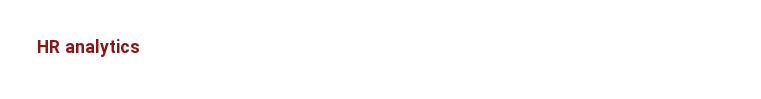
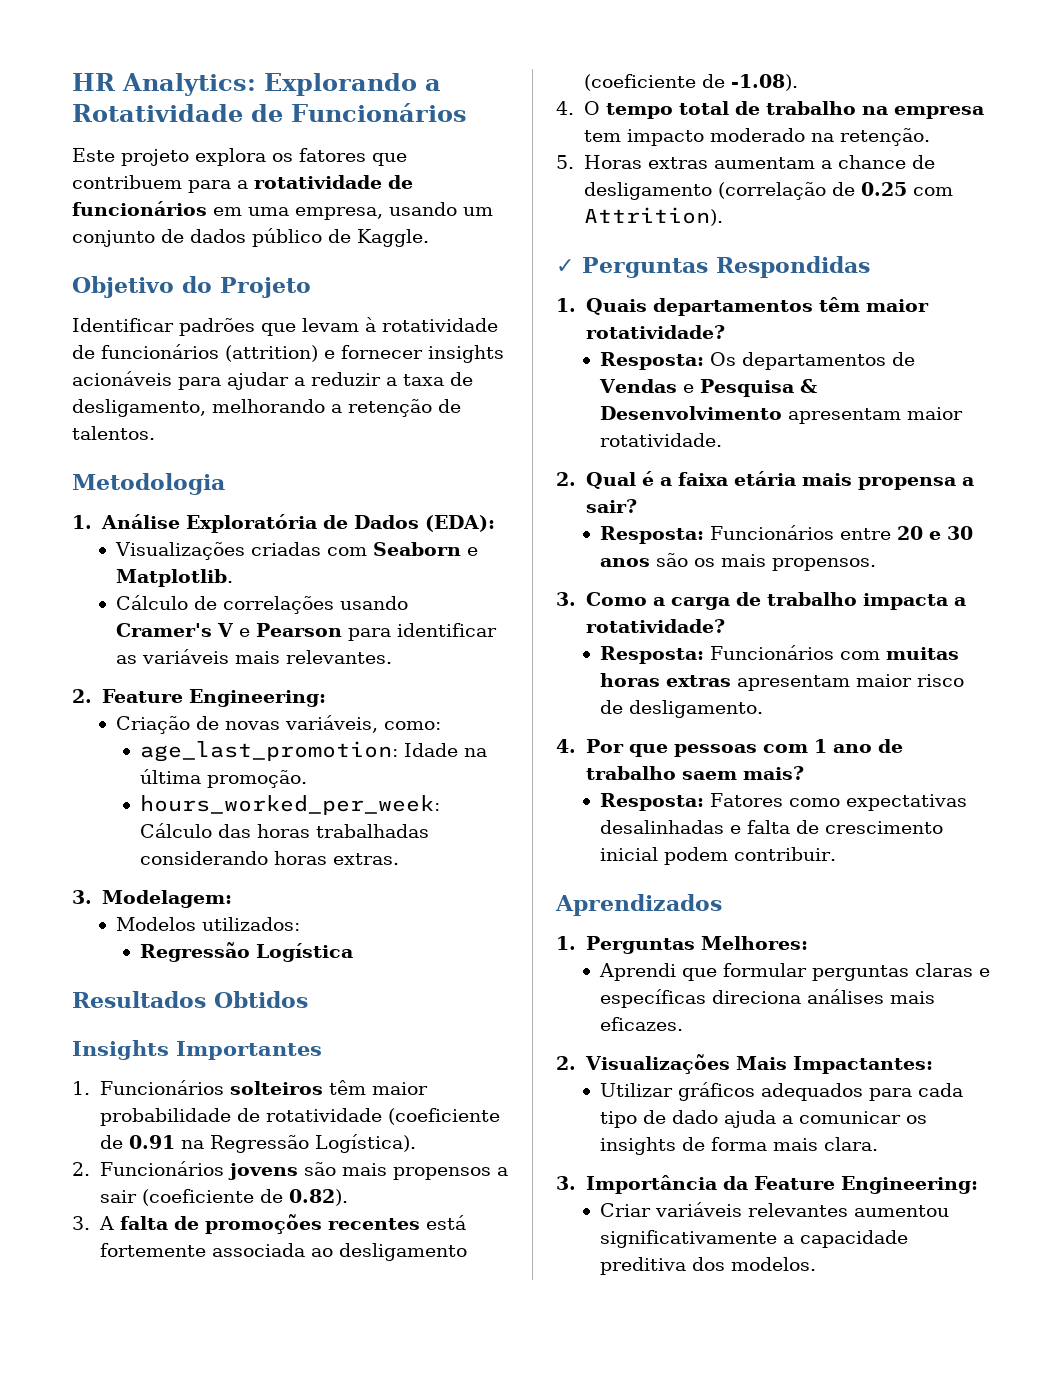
[64,39,140,57] analytics -> [122,73,441,96] [72,103,467,122] [72,148,407,166] [72,175,413,193] [72,201,493,220] [72,228,429,247] [72,276,311,298] [72,317,498,336] [72,344,504,363] [72,371,473,390] [72,399,461,417] [72,426,155,440] [72,473,225,495] [72,514,495,533] [115,542,479,560] [116,569,234,587] [116,595,409,614] [116,623,498,641] [116,649,393,664] [72,689,327,707] [116,715,442,734] [139,741,487,762] [139,769,307,788] [139,795,440,815] [139,823,429,838] [139,851,399,865] [72,890,232,908] [116,917,301,931] [139,942,353,962] [72,991,308,1008] [72,1040,322,1060] [72,1080,428,1095] [99,1108,500,1126] [99,1134,416,1153] [72,1161,508,1180] [99,1189,348,1206] [72,1214,466,1234] [99,1243,467,1261] [583,74,798,91] [556,101,984,119] [583,128,930,146] [556,155,935,169] [583,182,953,200] [583,207,723,226] [556,256,870,278] [556,297,929,316] [585,325,725,339] [600,352,916,370] [599,379,818,397] [600,406,964,424] [600,433,723,447] [556,471,974,490] [585,499,637,513] [600,525,974,544] [600,553,877,571] [556,592,966,610] [585,619,725,633] [600,645,960,664] [600,673,965,691] [600,700,764,718] [556,739,903,757] [585,766,804,780] [600,793,968,811] [600,820,944,834] [600,847,837,865] [555,894,722,916] [556,936,808,954] [599,963,991,981] [600,989,936,1008] [600,1017,684,1031] [556,1054,933,1074] [600,1082,964,1101] [600,1110,928,1128] [600,1137,879,1155] [556,1175,979,1194] [600,1202,950,1217] [600,1230,909,1248] [600,1257,817,1275] Analytics: Explorando a Rotatividade de Funcionários // Este projeto explora os fatores que contribuem para a rotatividade de funcionários em uma empresa, usando um conjunto de dados público de Kaggle. // Objetivo do Projeto // Identificar padrões que levam à rotatividade de funcionários (attrition) e fornecer insights acionáveis para ajudar a reduzir a taxa de desligamento, melhorando a retenção de talentos. // Metodologia // 1. Análise Exploratória de Dados (EDA): // Visualizações criadas com Seaborn e Matplotlib. // Cálculo de correlações usando Cramer's V e Pearson para identificar as variáveis mais relevantes. // 2. Feature Engineering: // Criação de novas variáveis, como: // age_last_promotion: Idade na última promoção. // hours_worked_per_week: Cálculo das horas trabalhadas considerando horas extras. // 3. Modelagem: // Modelos utilizados: // Regressão Logística // Resultados Obtidos // Insights Importantes // 1. Funcionários solteiros têm maior probabilidade de rotatividade (coeficiente de 0.91 na Regressão Logística). // 2. Funcionários jovens são mais propensos a sair (coeficiente de 0.82). // 3. A falta de promoções recentes está fortemente associada ao desligamento (coeficiente de -1.08). // 4. O tempo total de trabalho na empresa tem impacto moderado na retenção. // 5. Horas extras aumentam a chance de desligamento (correlação de 0.25 com Attrition). // ✓ Perguntas Respondidas // 1. Quais departamentos têm maior rotatividade? // Resposta: Os departamentos de Vendas e Pesquisa & Desenvolvimento apresentam maior rotatividade. // 2. Qual é a faixa etária mais propensa a sair? // Resposta: Funcionários entre 20 e 30 anos são os mais propensos. // 3. Como a carga de trabalho impacta a rotatividade? // Resposta: Funcionários com muitas horas extras apresentam maior risco de desligamento. // 4. Por que pessoas com 1 ano de trabalho saem mais? // Resposta: Fatores como expectativas desalinhadas e falta de crescimento inicial podem contribuir. // Aprendizados // 1. Perguntas Melhores: // Aprendi que formular perguntas claras e específicas direciona análises mais eficazes. // 2. Visualizações Mais Impactantes: // Utilizar gráficos adequados para cada tipo de dado ajuda a comunicar os insights de forma mais clara. // 3. Importância da Feature Engineering: // Criar variáveis relevantes aumentou significativamente a capacidade preditiva dos modelos.

